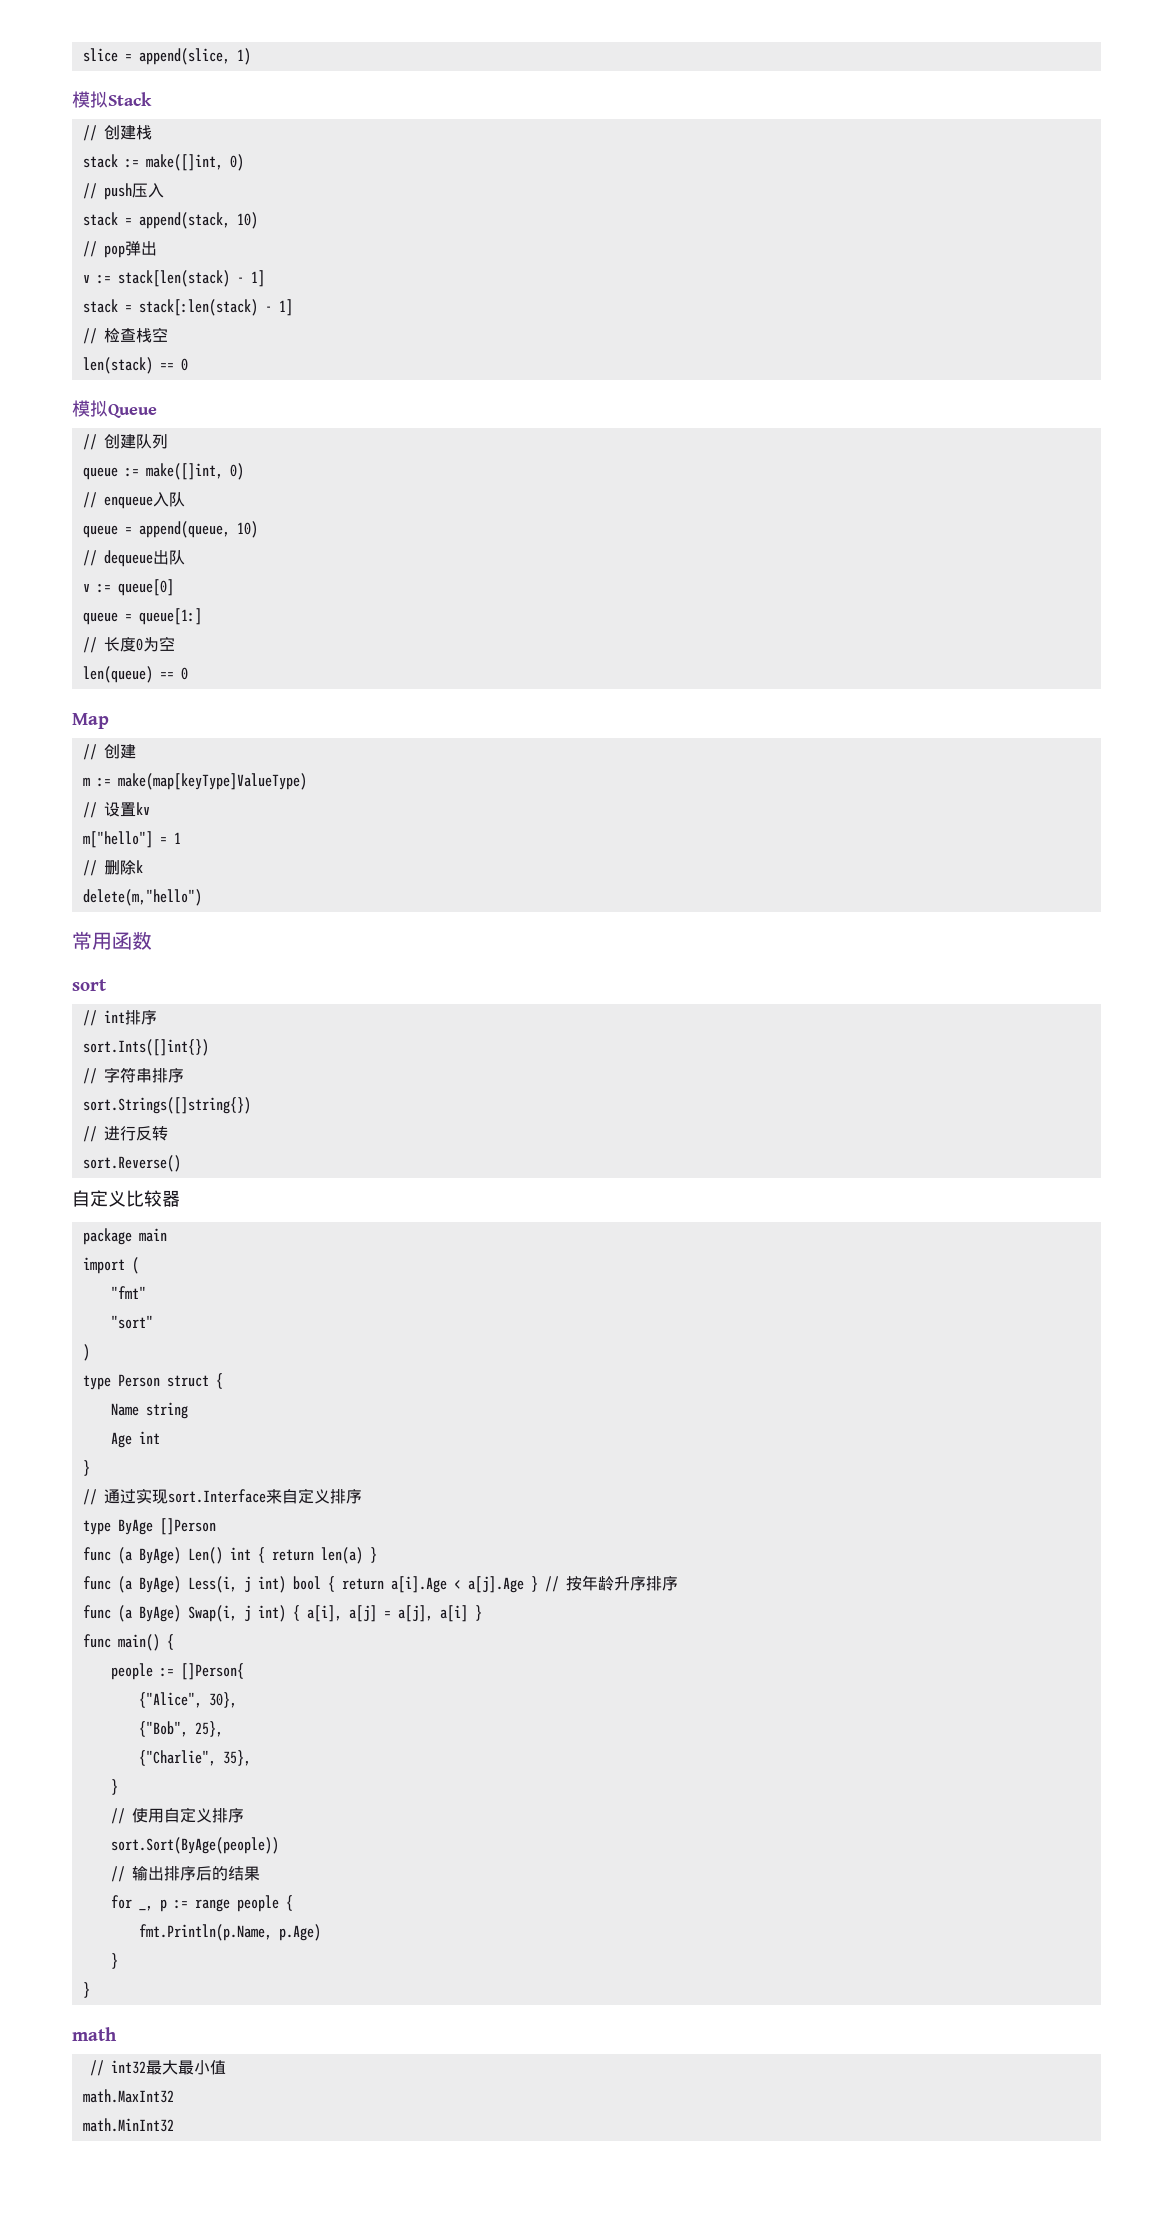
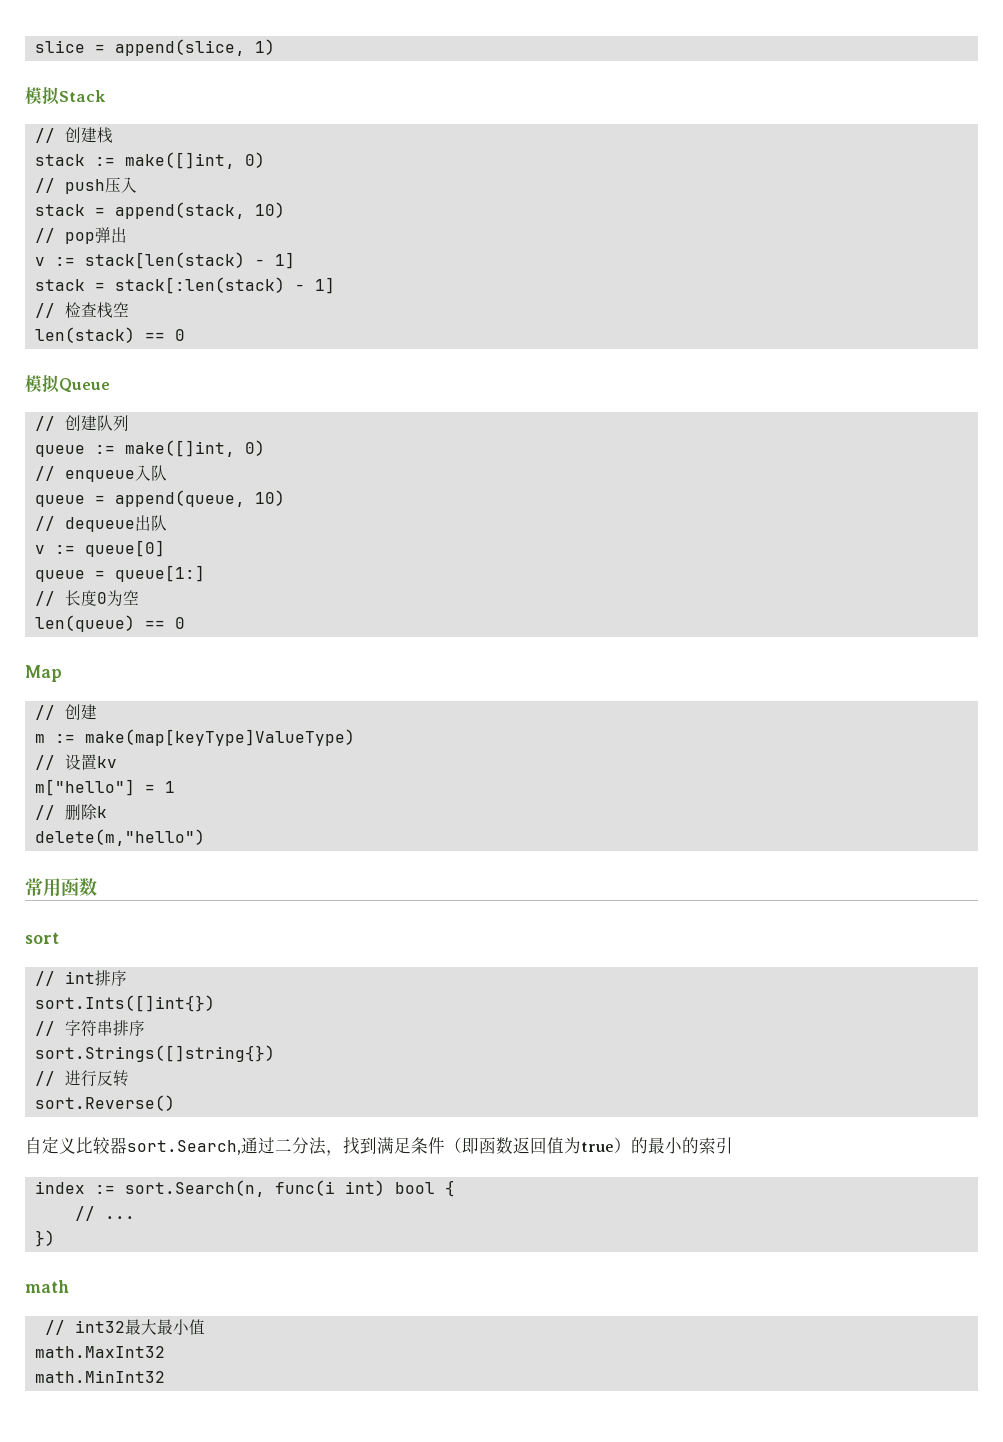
[82,1228,167,1245] [82,1257,139,1274] [110,1286,146,1299] [110,1315,153,1329] [82,1344,90,1361] [82,1373,223,1390] [110,1402,188,1419] [110,1431,160,1448] [82,1460,90,1476] [82,1488,362,1505] [82,1518,216,1535] [82,1547,377,1564] [82,1575,678,1593] [82,1605,482,1622] [82,1634,174,1651] [110,1663,244,1680] [138,1692,237,1708] [138,1721,223,1737] [138,1750,251,1766] [110,1779,118,1795] [110,1807,244,1824] [110,1837,279,1854] [110,1866,260,1882] [110,1895,293,1912] [138,1924,321,1941] [110,1953,118,1969] [82,1982,90,1998] // package main // import ( // "fmt" // "sort" // ) // type Person struct { // Name string // Age int // } // // 通过实现sort.Interface来自定义排序 // type ByAge []Person // func (a ByAge) Len() int { return len(a) } // func (a ByAge) Less(i, j int) bool { return a[i].Age < a[j].Age } // 按年龄升序排序 // func (a ByAge) Swap(i, j int) { a[i], a[j] = a[j], a[i] } // func main() { // people := []Person{ // {"Alice", 30}, // {"Bob", 25}, // {"Charlie", 35}, // } // // 使用自定义排序 // sort.Sort(ByAge(people)) // // 输出排序后的结果 // for _, p := range people { // fmt.Println(p.Name, p.Age) // } // } -> [127,1137,733,1156] [34,1180,455,1197] [74,1206,135,1221] [34,1230,55,1247] sort.Search,通过二分法，找到满足条件（即函数返回值为true）的最小的索引 // index := sort.Search(n, func(i int) bool { // // ... // })

